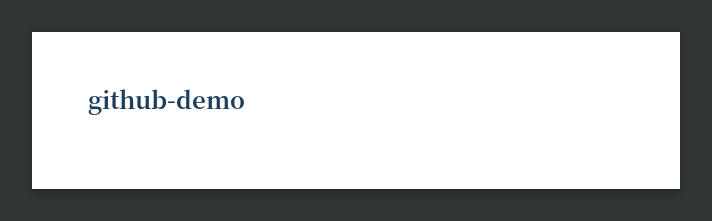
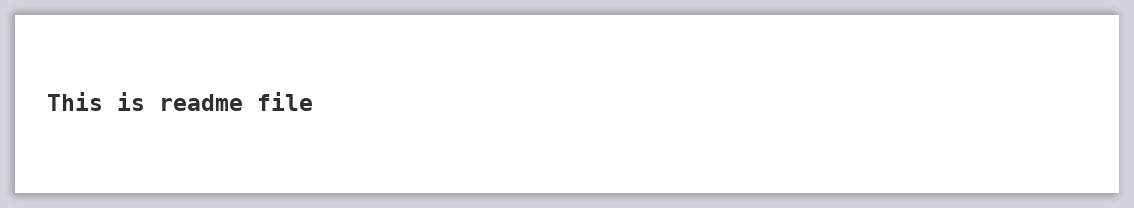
[88,89,245,115] github-demo -> [47,92,313,111] This is readme file

